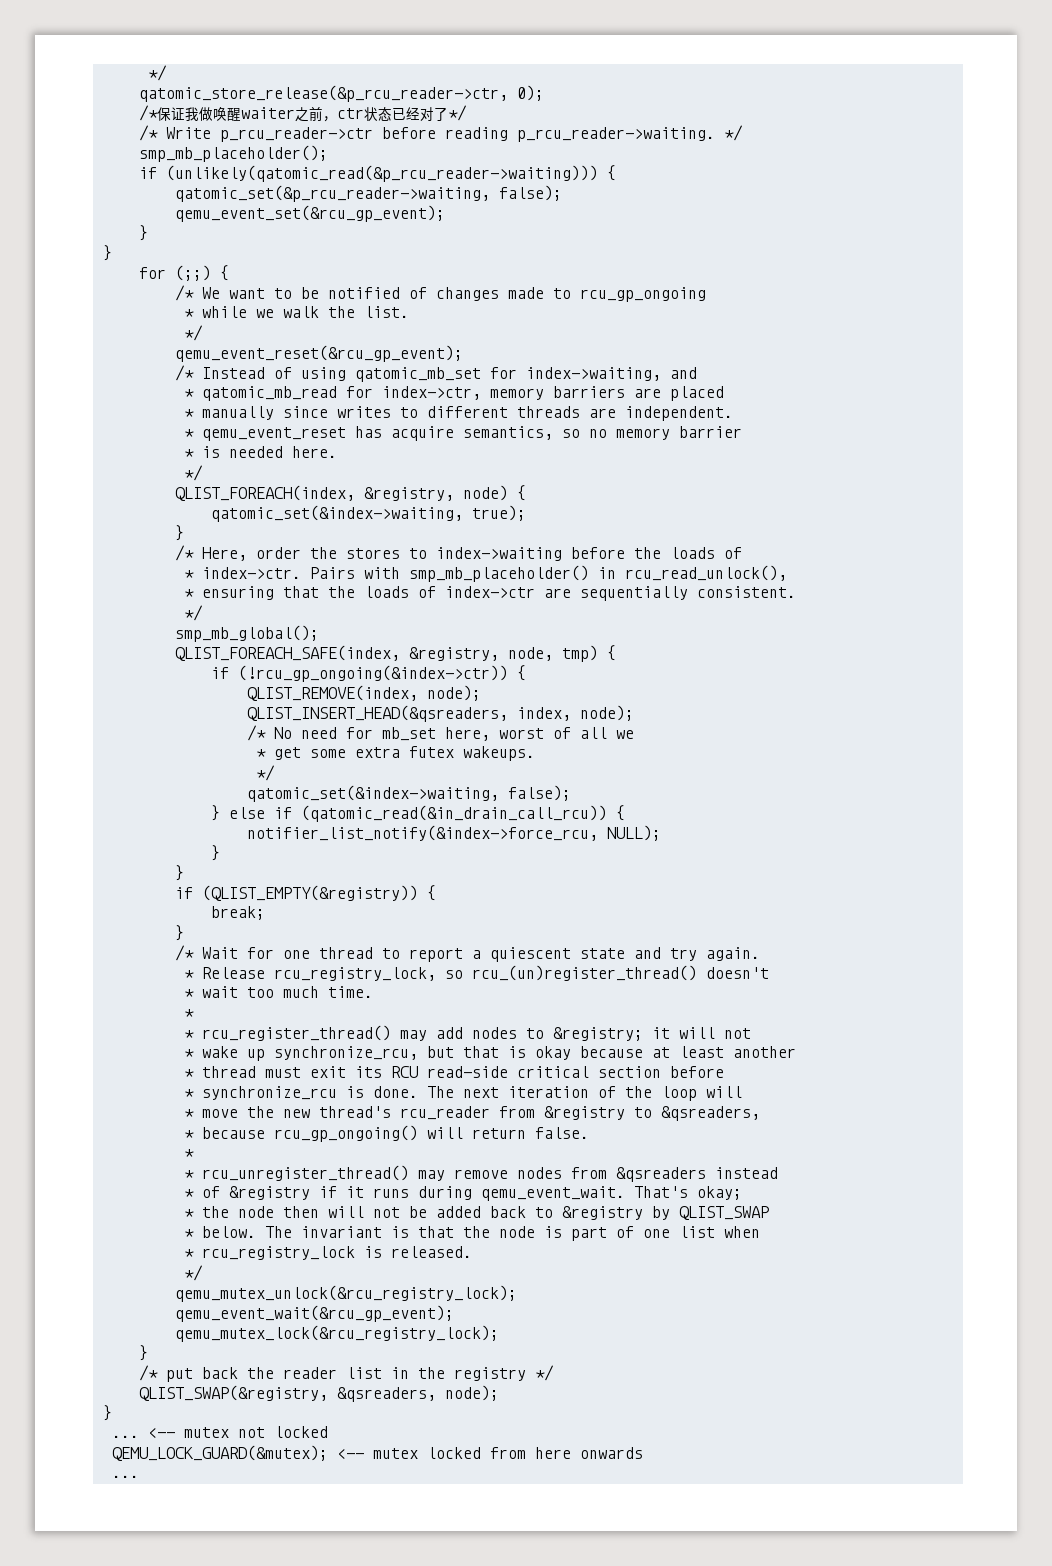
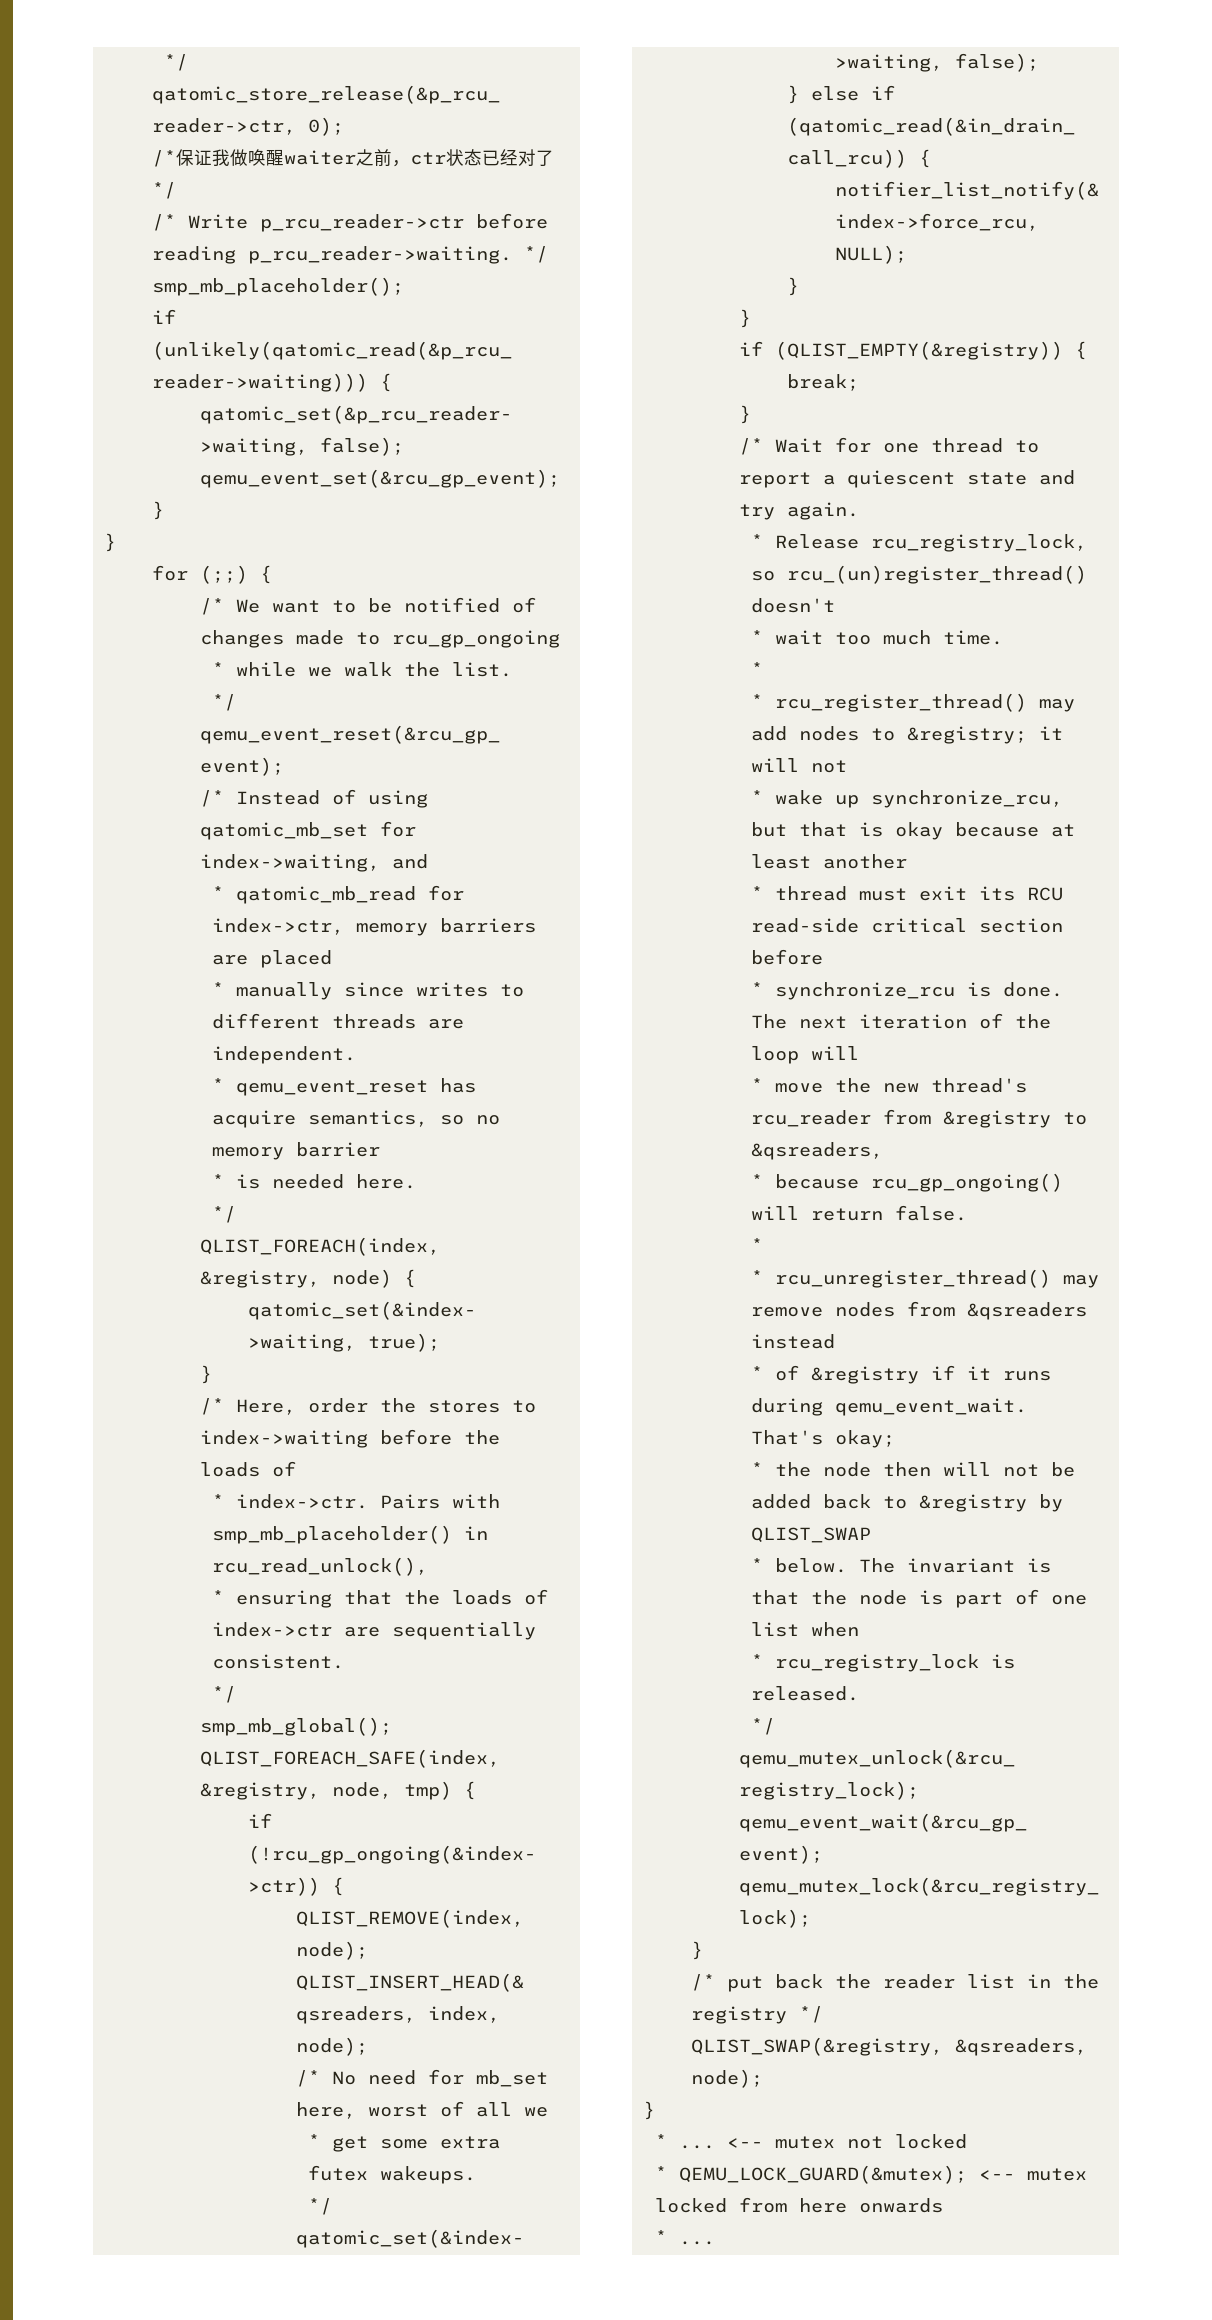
(113, 1413) none -> [654,2134,667,2148] *
(329, 1432) none -> [654,2166,667,2180] *
(644, 1453) none -> [654,2230,667,2244] *

